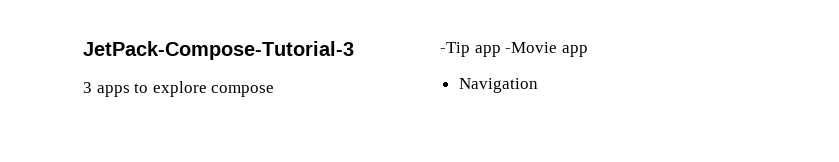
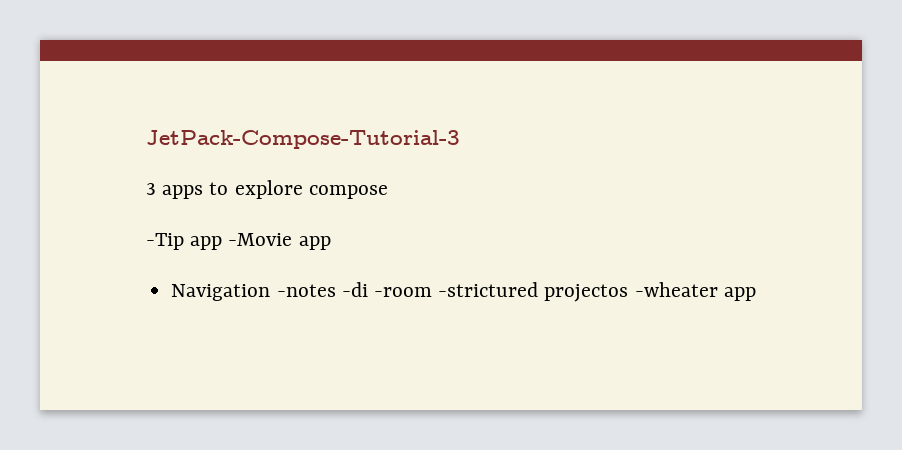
(538, 85) none -> [276,282,756,302] -notes -di -room -strictured projectos -wheater app

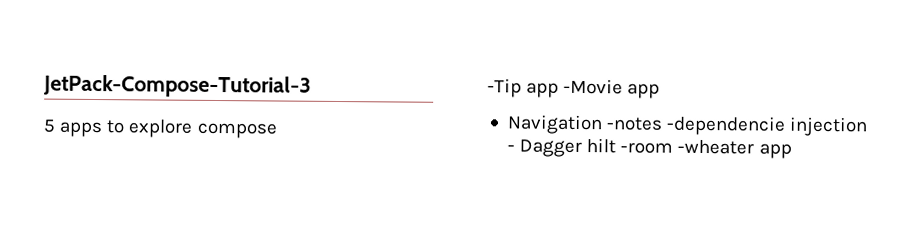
[146,183,156,195] 3 -> [43,119,55,133] 5
[341,282,629,302] -di -room -strictured projectos -> [666,115,869,137] [506,138,674,158] -dependencie injection - Dagger hilt -room

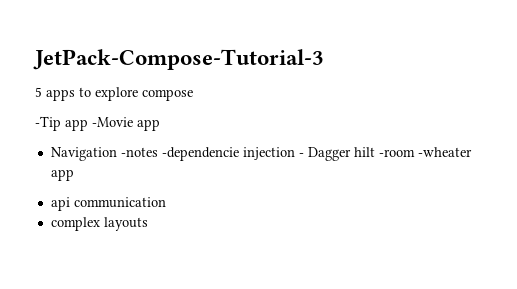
(792, 151) none -> [50,197,166,211] [50,217,148,231] // api communication // complex layouts

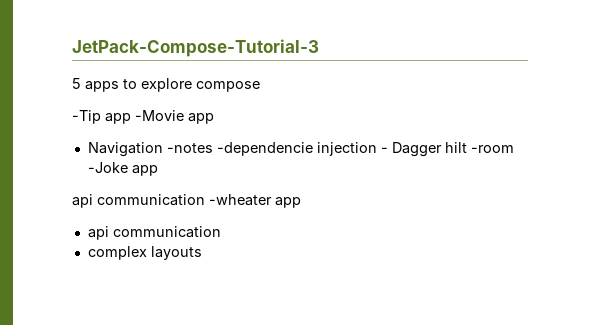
(415, 153) none -> [87,162,158,176] [72,194,205,208] -Joke app // api communication

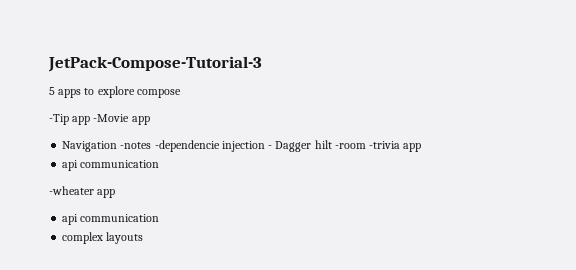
[87,162,158,176] [72,194,205,208] -Joke app // api communication -> [369,141,422,152] [62,160,160,171] -trivia app // api communication //

